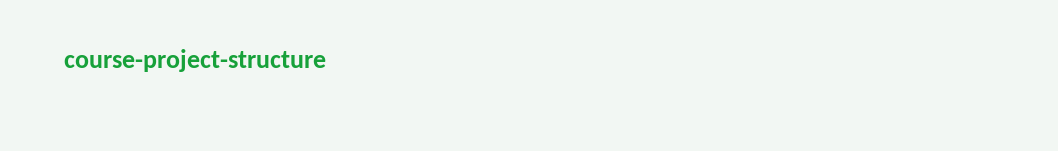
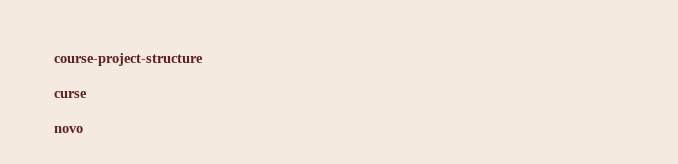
(326, 60) none -> [54,91,87,98] [54,126,83,133] // curse // novo

